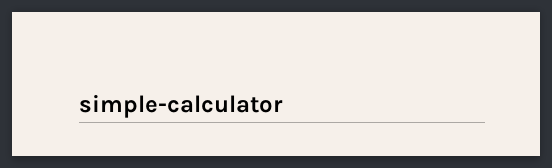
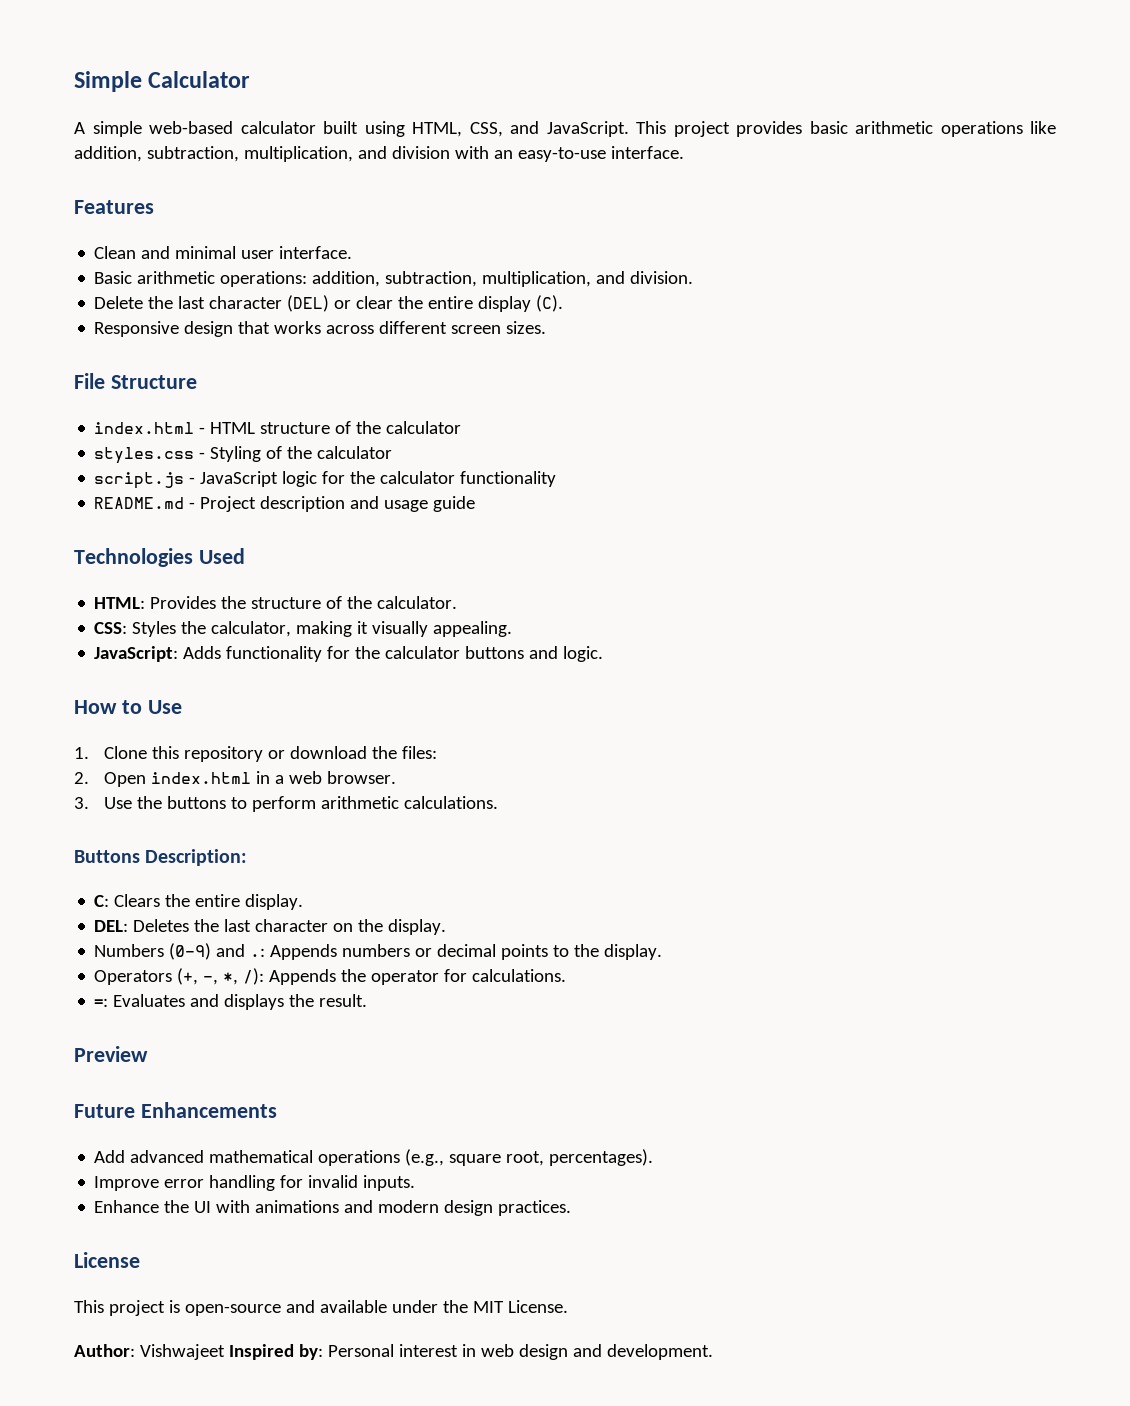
[79,94,283,118] simple-calculator -> [74,71,251,92] [74,121,1056,137] [74,146,684,162] [74,200,154,214] [94,246,353,259] [94,271,694,287] [94,295,564,312] [94,321,547,337] [74,373,197,389] [94,421,462,434] [94,446,393,464] [94,471,557,489] [94,496,476,512] [74,548,245,567] [94,596,458,609] [94,621,513,637] [94,646,604,662] [74,700,182,714] [74,746,438,762] [74,771,397,787] [74,796,499,812] [74,849,248,866] [94,894,304,910] [94,919,447,935] [94,943,663,960] [94,968,567,985] [94,994,368,1010] [74,1046,148,1062] [74,1102,277,1118] [94,1149,654,1166] [94,1175,416,1191] [94,1200,572,1216] [74,1252,140,1268] [74,1300,568,1316] [74,1344,713,1360] Simple Calculator // A simple web-based calculator built using HTML, CSS, and JavaScript. This project provides basic arithmetic operations like addition, subtraction, multiplication, and division with an easy-to-use interface. // Features // Clean and minimal user interface. // Basic arithmetic operations: addition, subtraction, multiplication, and division. // Delete the last character (DEL) or clear the entire display (C). // Responsive design that works across different screen sizes. // File Structure // index.html - HTML structure of the calculator // styles.css - Styling of the calculator // script.js - JavaScript logic for the calculator functionality // README.md - Project description and usage guide // Technologies Used // HTML: Provides the structure of the calculator. // CSS: Styles the calculator, making it visually appealing. // JavaScript: Adds functionality for the calculator buttons and logic. // How to Use // 1. Clone this repository or download the files: // 2. Open index.html in a web browser. // 3. Use the buttons to perform arithmetic calculations. // Buttons Description: // C: Clears the entire display. // DEL: Deletes the last character on the display. // Numbers (0-9) and .: Appends numbers or decimal points to the display. // Operators (+, -, *, /): Appends the operator for calculations. // =: Evaluates and displays the result. // Preview // Future Enhancements // Add advanced mathematical operations (e.g., square root, percentages). // Improve error handling for invalid inputs. // Enhance the UI with animations and modern design practices. // License // This project is open-source and available under the MIT License. // Author: Vishwajeet Inspired by: Personal interest in web design and development.

